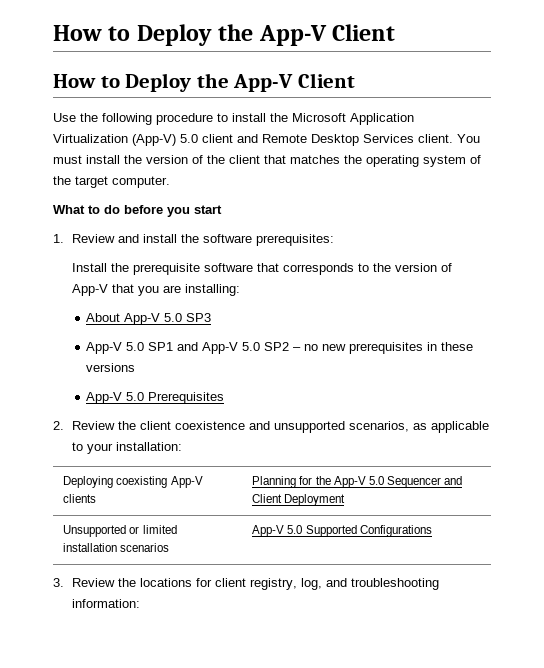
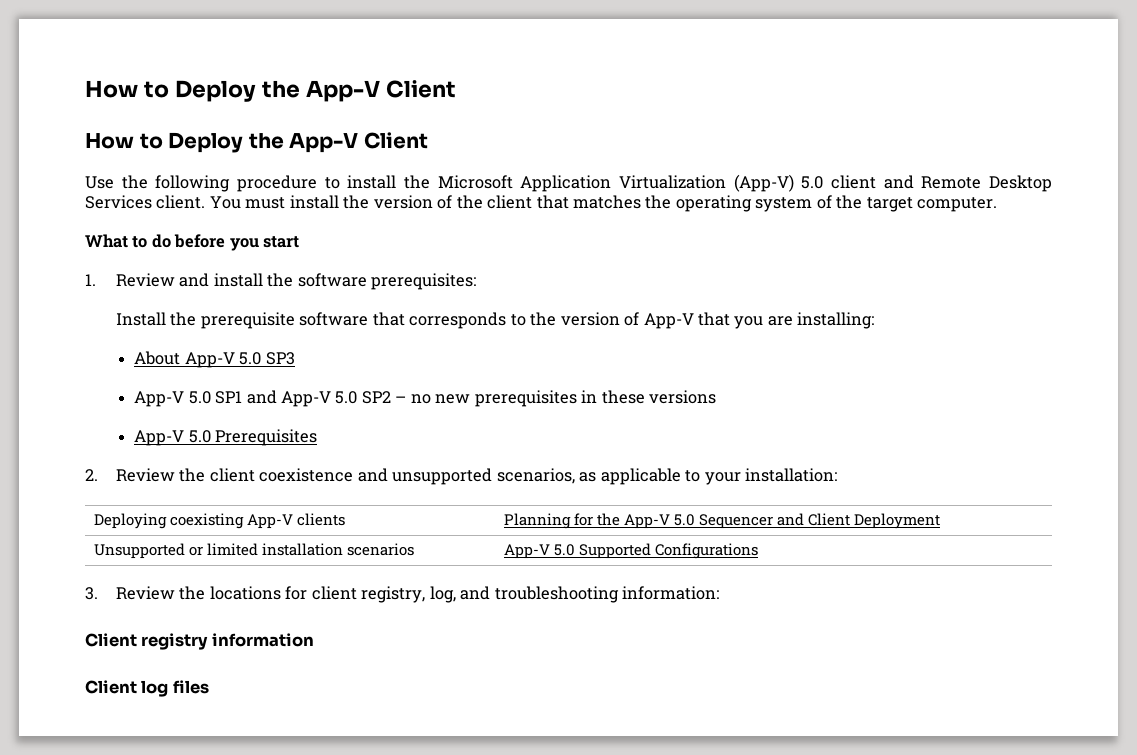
(141, 603) none -> [85,633,314,650] [85,680,209,697] // Client registry information // Client log files

